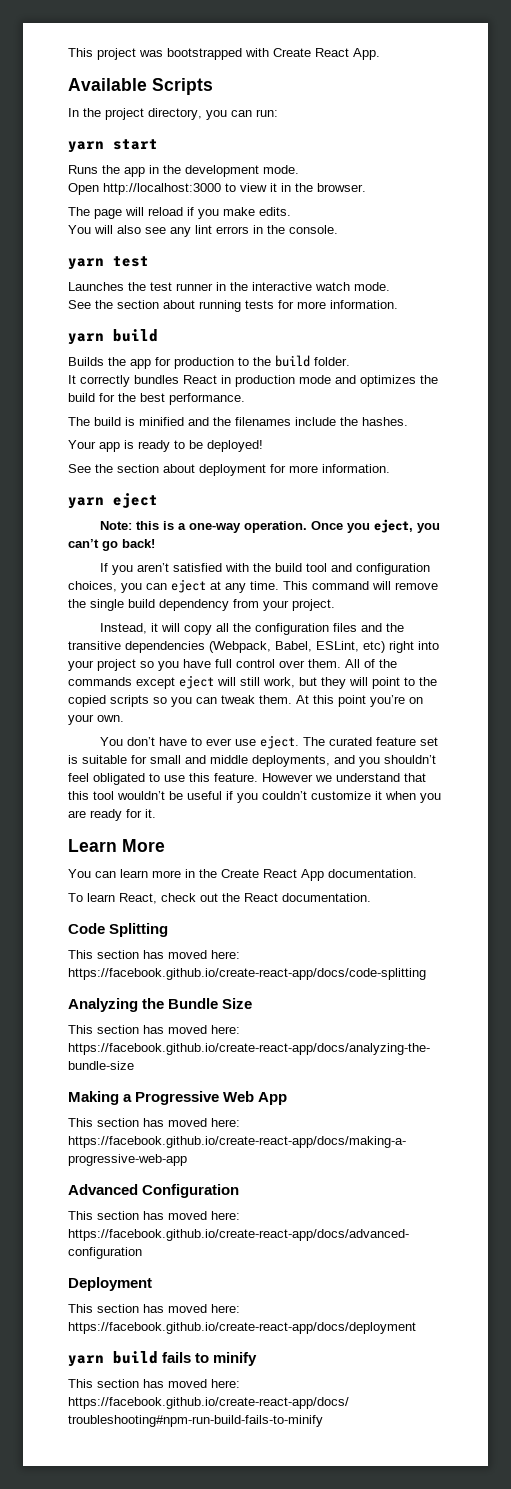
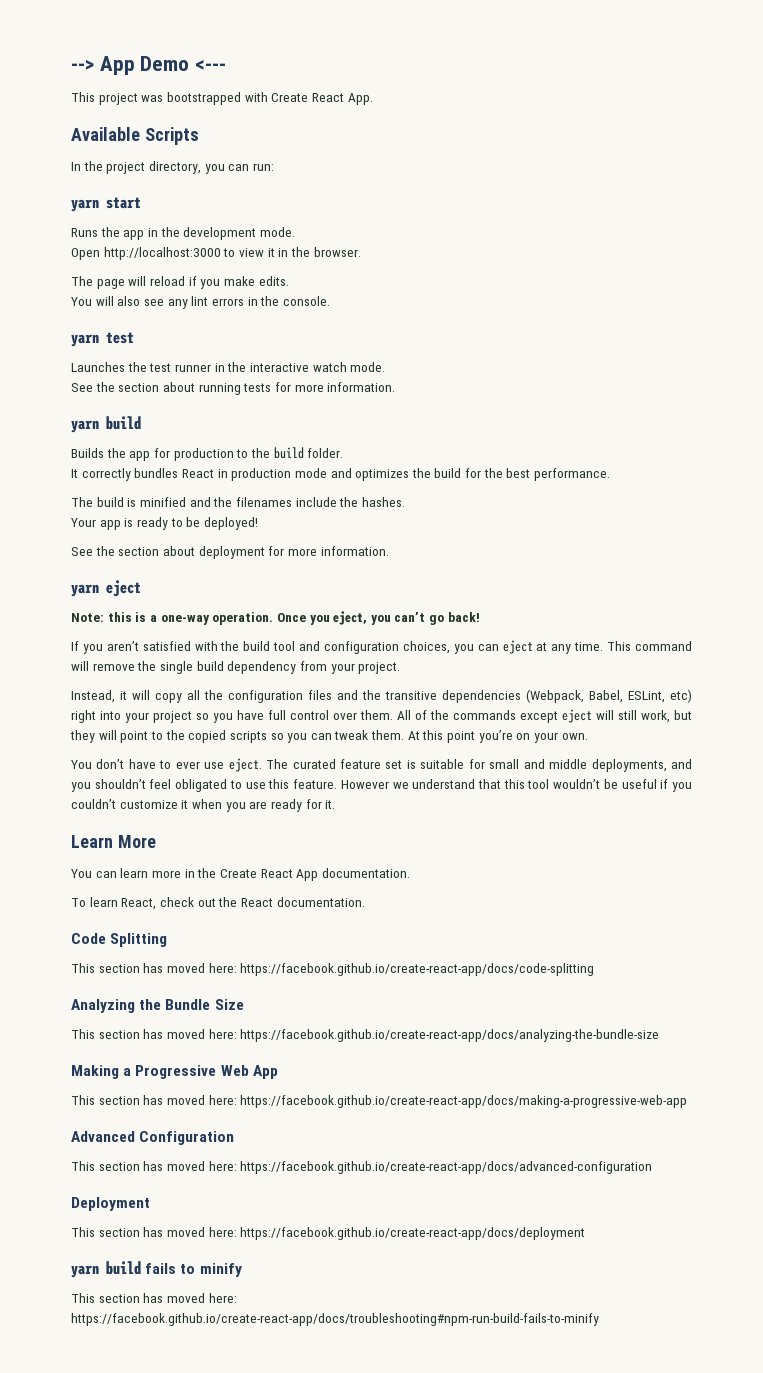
(68, 52) none -> [71,56,227,75] --> App Demo <--- //

